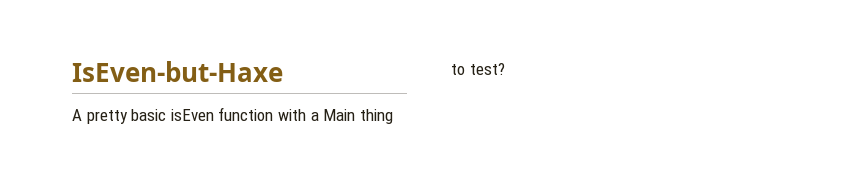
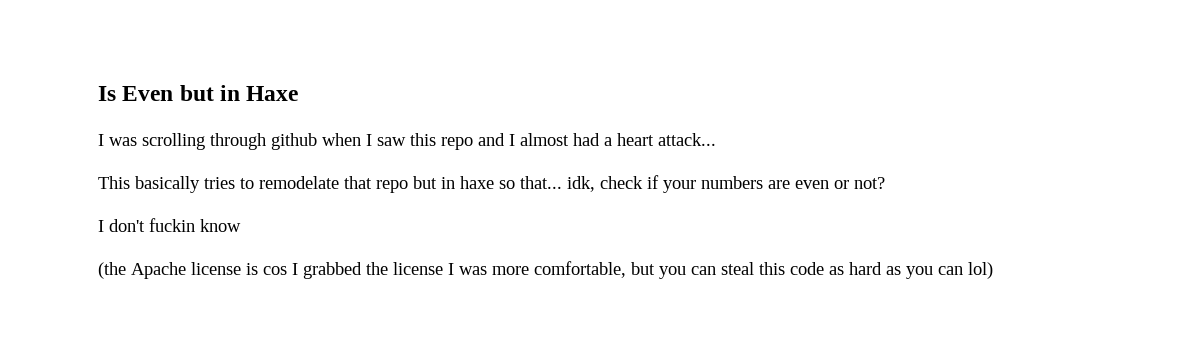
[72,61,283,82] [72,107,393,124] [451,63,505,75] IsEven-but-Haxe // A pretty basic isEven function with a Main thing to test? -> [98,85,299,101] [98,133,716,150] [98,175,885,193] [98,218,241,232] [98,261,993,279] Is Even but in Haxe // I was scrolling through github when I saw this repo and I almost had a heart attack... // This basically tries to remodelate that repo but in haxe so that... idk, check if your numbers are even or not? // I don't fuckin know // (the Apache license is cos I grabbed the license I was more comfortable, but you can steal this code as hard as you can lol)

